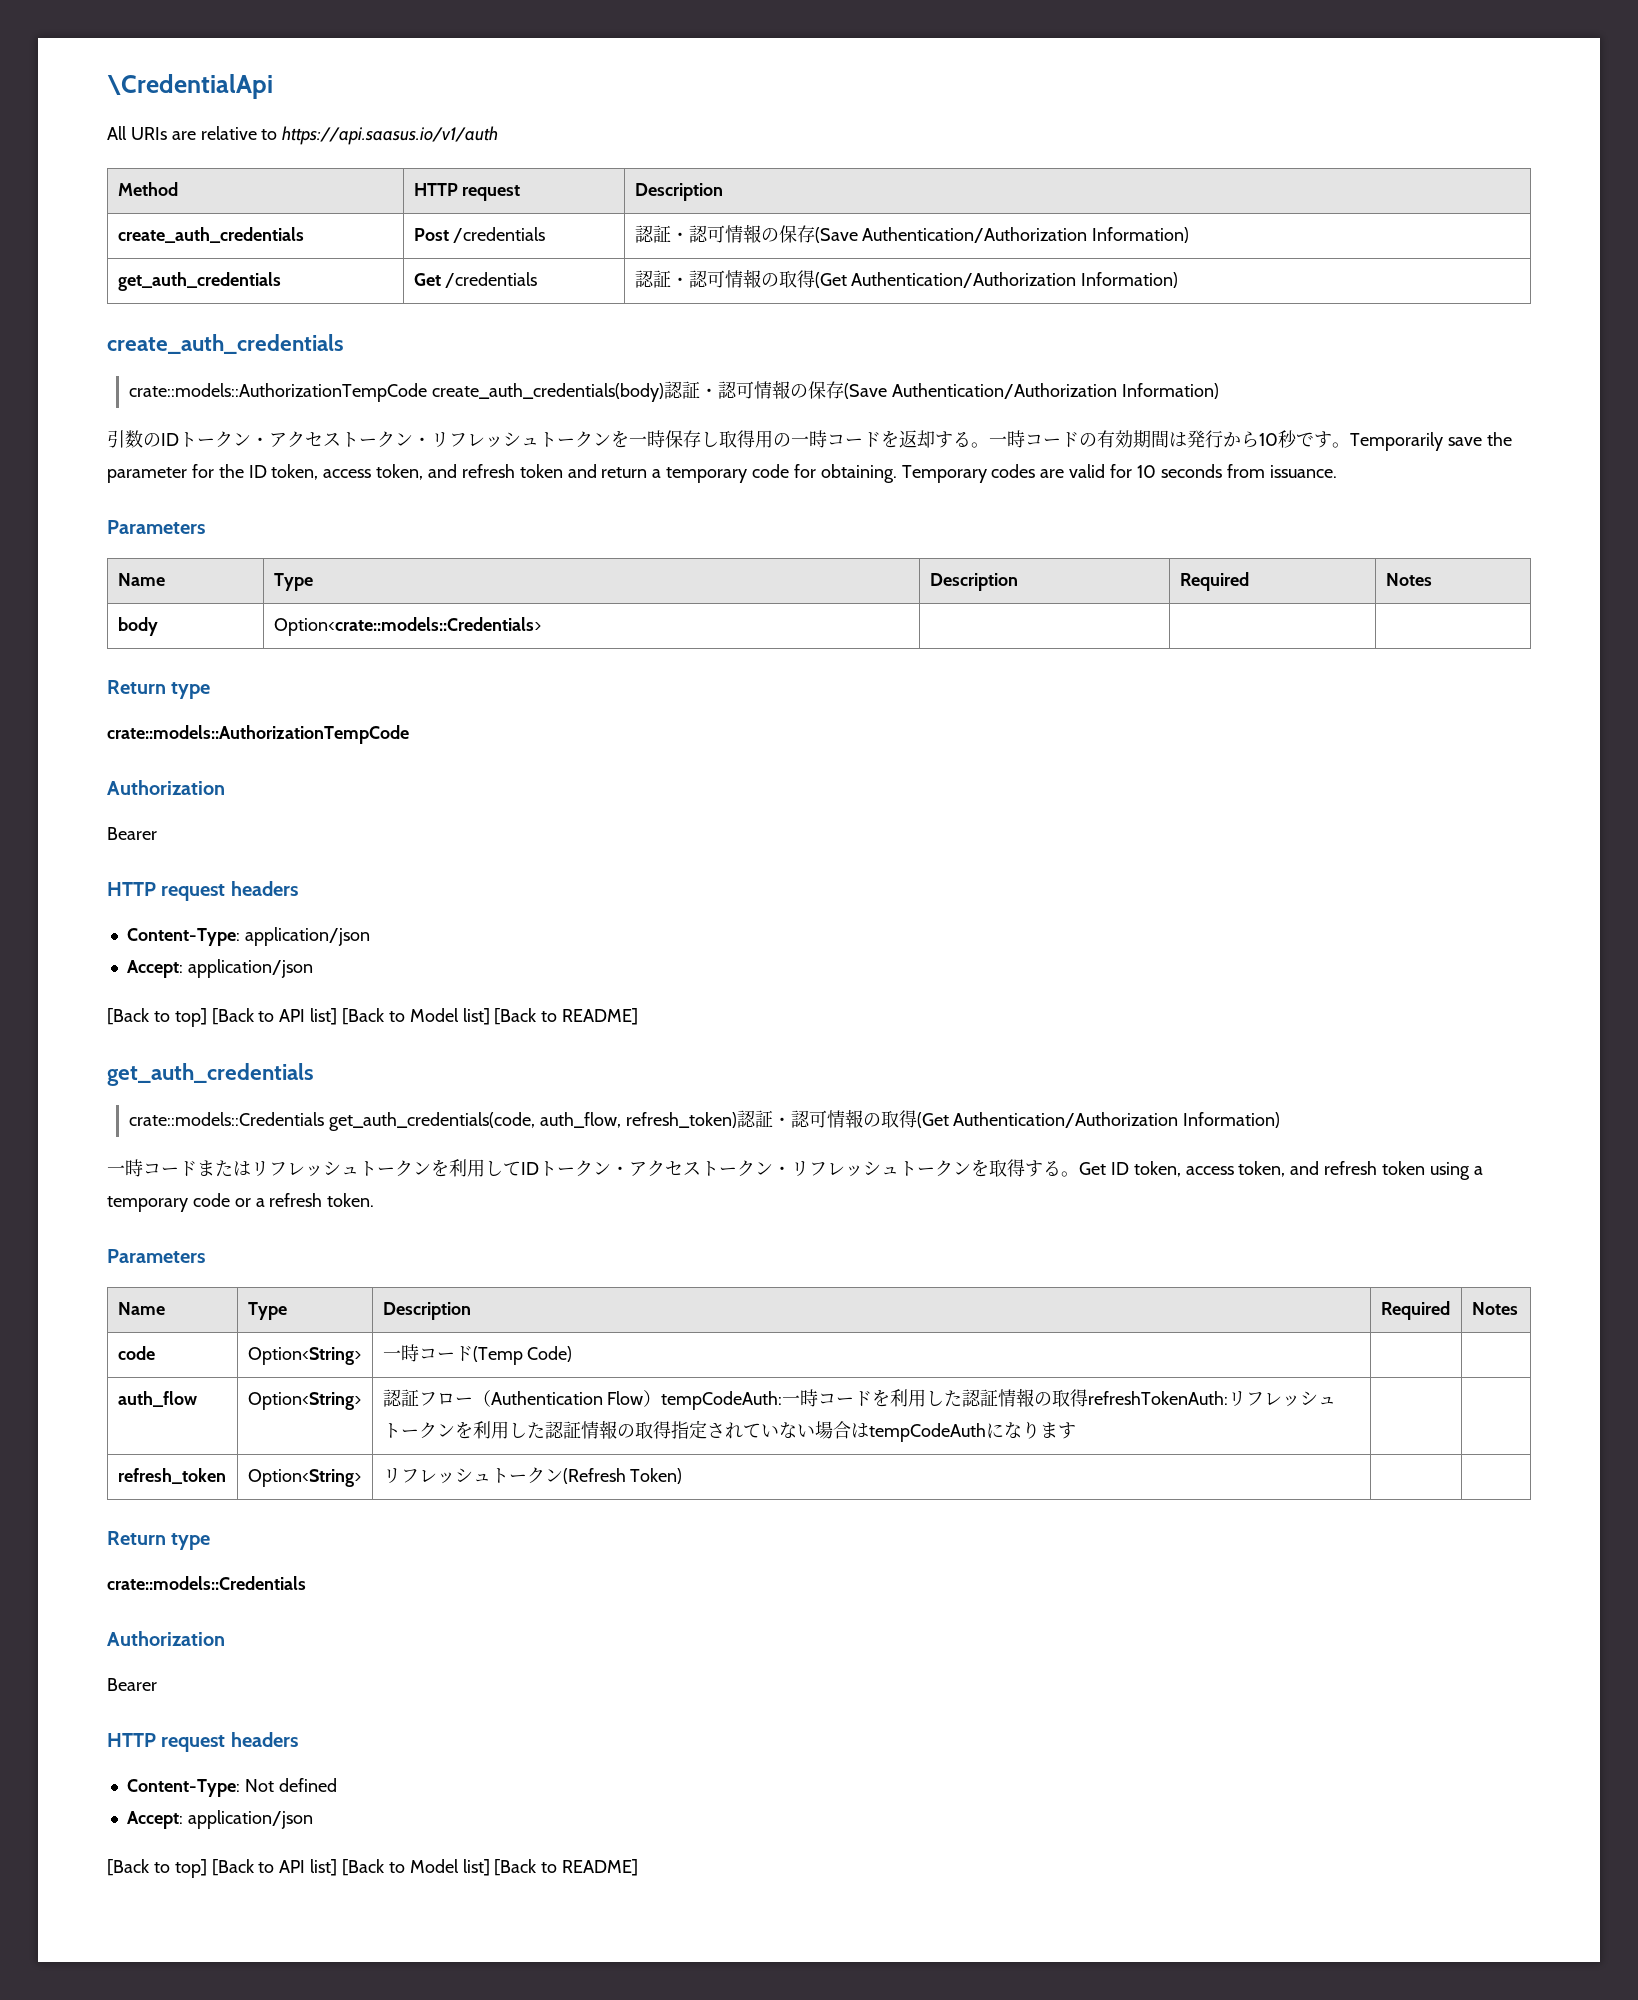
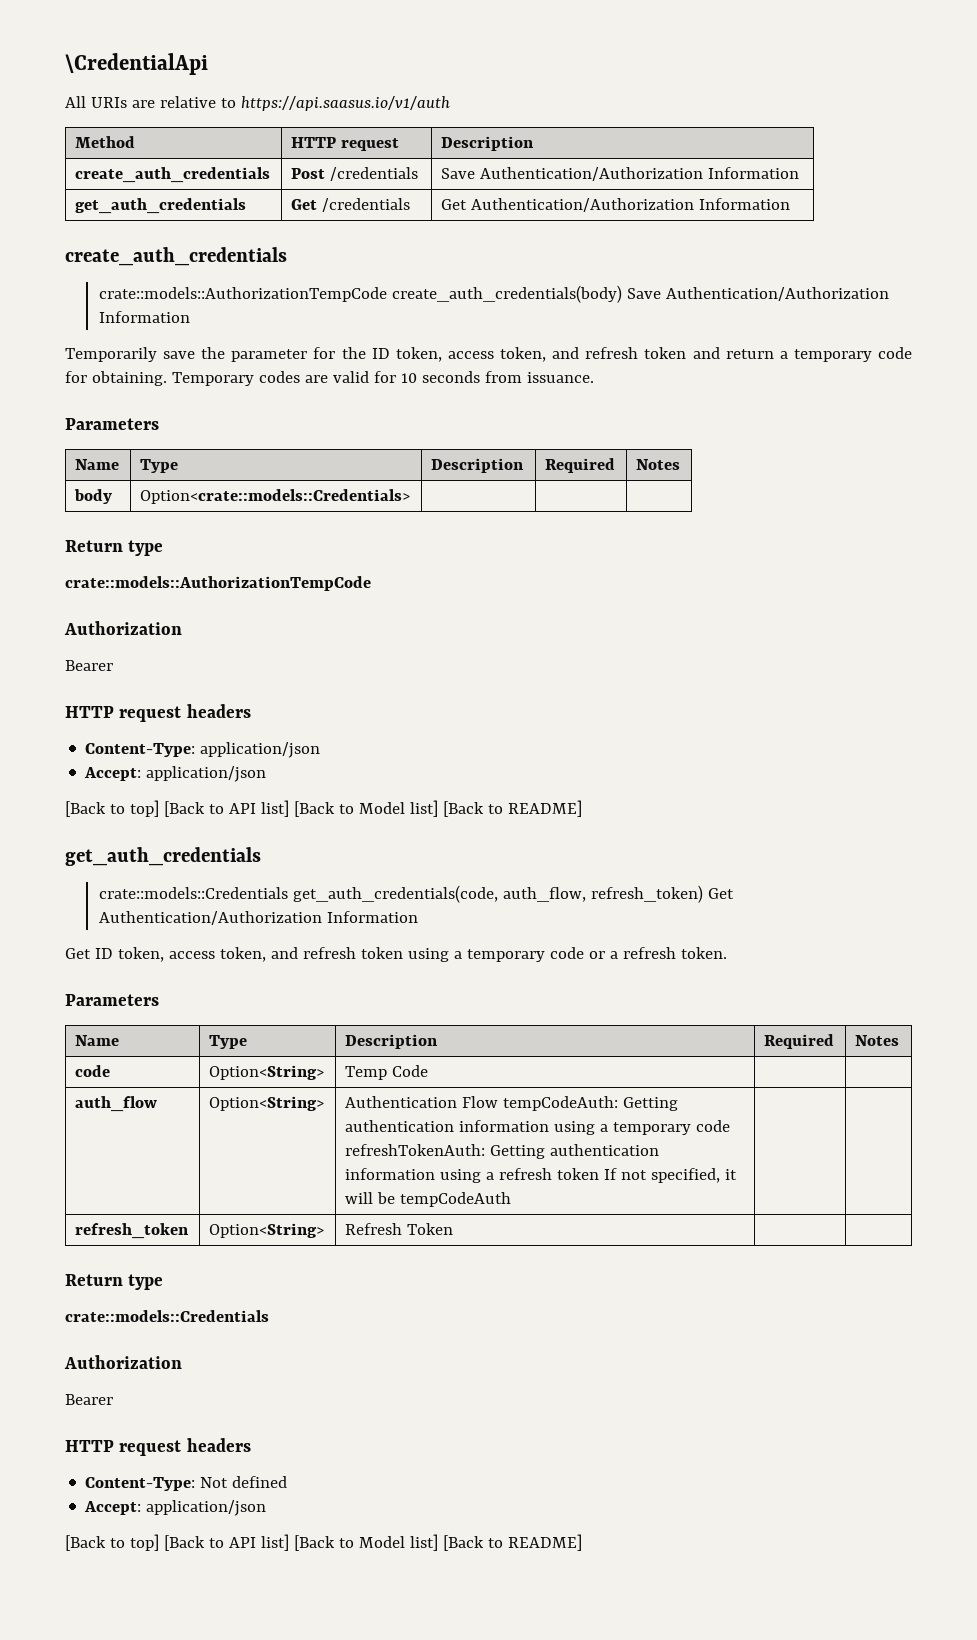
[634,224,1190,243] [117,272,281,291] [413,272,538,288] [634,269,1179,288] [107,334,344,354] [129,380,1219,402] [107,430,1350,448] 認証・認可情報の保存(Save Authentication/Authorization Information) // get_auth_credentials | Get /credentials | 認証・認可情報の取得(Get Authentication/Authorization Information) // create_auth_credentials // crate::models::AuthorizationTempCode create_auth_credentials(body)認証・認可情報の保存(Save Authentication/Authorization Information) // 引数のIDトークン・アクセストークン・リフレッシュトークンを一時保存し取得用の一時コードを返却する。一時コードの有効期間は発行から10秒です。 -> [441,167,800,181] [75,198,247,214] [291,198,411,212] [441,198,791,212] [65,247,287,266] [98,285,889,303] [98,311,190,323] Save Authentication/Authorization Information // get_auth_credentials | Get /credentials | Get Authentication/Authorization Information // create_auth_credentials // crate::models::AuthorizationTempCode create_auth_credentials(body) Save Authentication/Authorization Information //
[736,1109,1281,1128] [107,1159,1079,1177] 認証・認可情報の取得(Get Authentication/Authorization Information) // 一時コードまたはリフレッシュトークンを利用してIDトークン・アクセストークン・リフレッシュトークンを取得する。 -> [707,888,734,899] [98,911,418,925] Get Authentication/Authorization Information //
[382,1344,573,1365] [117,1391,197,1407] [247,1392,361,1410] [382,1388,1337,1410] [382,1420,869,1439] 一時コード(Temp Code) | | // auth_flow | Option<String> | 認証フロー（Authentication Flow）tempCodeAuth:一時コードを利用した認証情報の取得refreshTokenAuth:リフレッシュトークンを利用した認証情報の取得指定されていない場合は -> [345,1065,429,1080] [75,1096,158,1112] [209,1096,325,1111] [345,1096,679,1111] [345,1120,731,1135] [345,1144,660,1159] [345,1168,738,1183] [345,1192,396,1204] Temp Code | | // auth_flow | Option<String> | Authentication Flow tempCodeAuth: Getting authentication information using a temporary code refreshTokenAuth: Getting authentication information using a refresh token If not specified, it will be
[985,1421,1076,1439] になります -> (512, 1199) none
[382,1467,683,1484] リフレッシュトークン(Refresh Token) -> [345,1223,454,1235] Refresh Token

